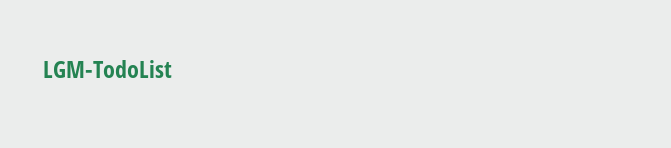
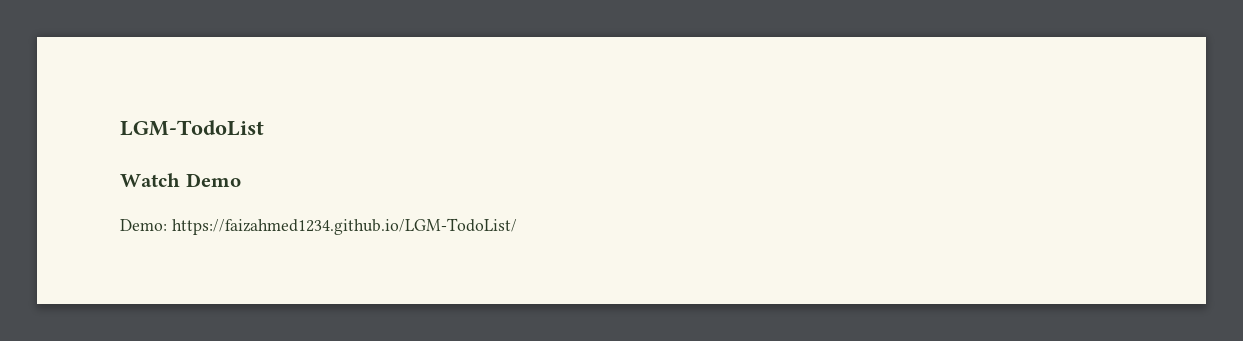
(172, 69) none -> [120,173,241,187] [120,218,517,235] // Watch Demo // Demo: https://faizahmed1234.github.io/LGM-TodoList/

